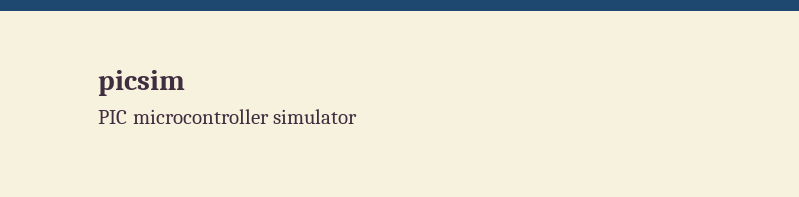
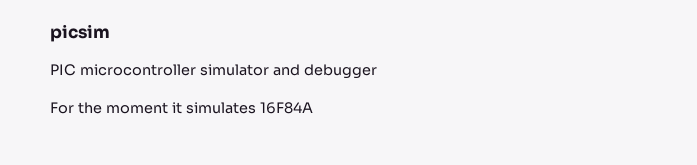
(358, 116) none -> [272,64,377,79] [50,102,313,114] and debugger // For the moment it simulates 16F84A

